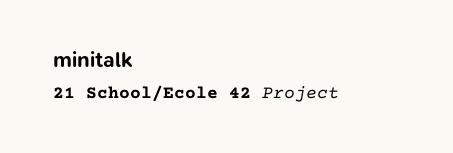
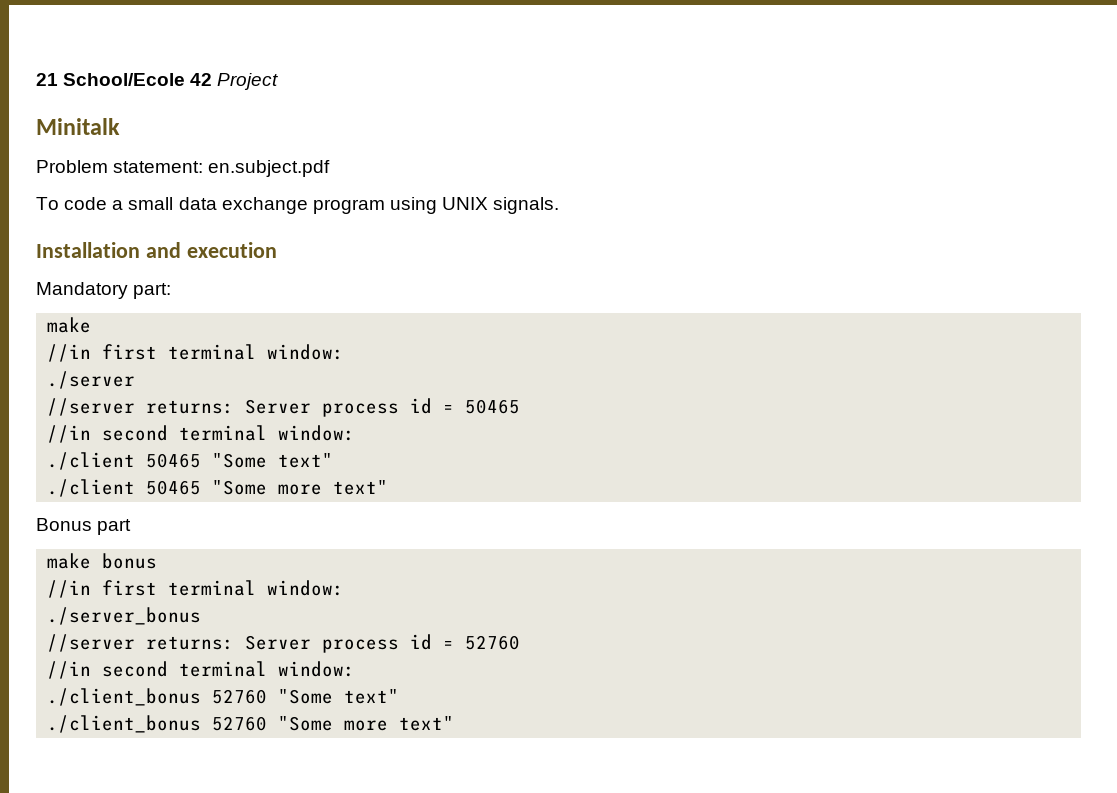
[53,51,133,68] minitalk // -> (36, 79) none
(339, 94) none -> [36,118,120,135] [36,160,331,177] [36,197,560,214] [36,242,277,258] [36,282,172,299] [47,317,92,333] [47,344,345,362] [47,371,136,389] [47,398,521,417] [47,425,356,443] [47,452,334,470] [47,479,389,497] [36,518,132,535] [47,553,158,569] [47,580,345,598] [47,607,202,625] [47,634,521,653] [47,661,356,679] [47,688,400,706] [47,715,455,733] // Minitalk // Problem statement: en.subject.pdf // To code a small data exchange program using UNIX signals. // Installation and execution // Mandatory part: // make // //in first terminal window: // ./server // //server returns: Server process id = 50465 // //in second terminal window: // ./client 50465 "Some text" // ./client 50465 "Some more text" // Bonus part // make bonus // //in first terminal window: // ./server_bonus // //server returns: Server process id = 52760 // //in second terminal window: // ./client_bonus 52760 "Some text" // ./client_bonus 52760 "Some more text"

